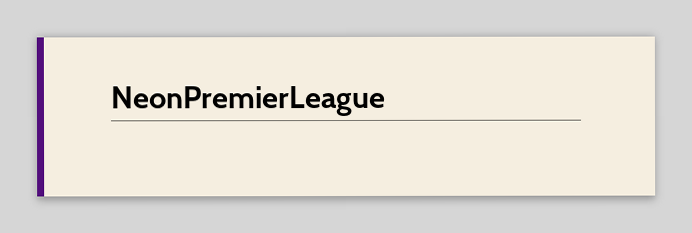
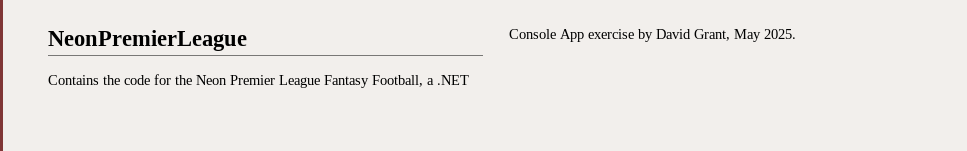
(385, 101) none -> [48,74,469,88] [509,29,796,42] // Contains the code for the Neon Premier League Fantasy Football, a .NET Console App exercise by David Grant, May 2025.

